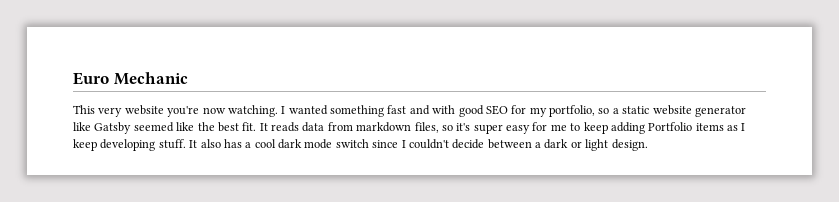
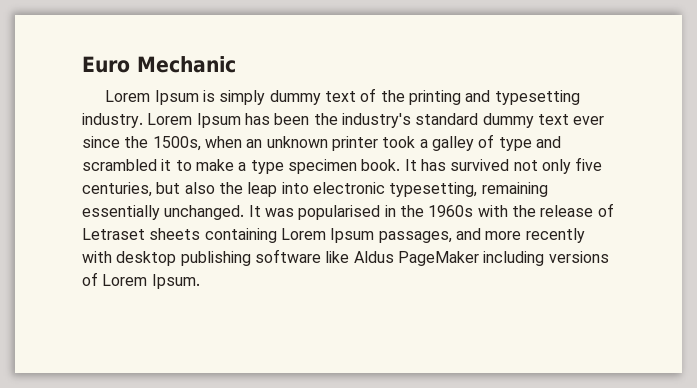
[73,105,746,117] [73,122,746,134] [73,139,648,151] This very website you're now watching. I wanted something fast and with good SEO for my portfolio, so a static website generator like Gatsby seemed like the best fit. It reads data from markdown files, so it's super easy for me to keep adding Portfolio items as I keep developing stuff. It also has a cool dark mode switch since I couldn't decide between a dark or light design. -> [105,88,580,105] [82,113,605,128] [82,134,561,151] [82,157,603,174] [82,182,548,197] [82,203,614,220] [82,228,585,243] [82,249,609,266] [82,272,200,289] Lorem Ipsum is simply dummy text of the printing and typesetting industry. Lorem Ipsum has been the industry's standard dummy text ever since the 1500s, when an unknown printer took a galley of type and scrambled it to make a type specimen book. It has survived not only five centuries, but also the leap into electronic typesetting, remaining essentially unchanged. It was popularised in the 1960s with the release of Letraset sheets containing Lorem Ipsum passages, and more recently with desktop publishing software like Aldus PageMaker including versions of Lorem Ipsum.

